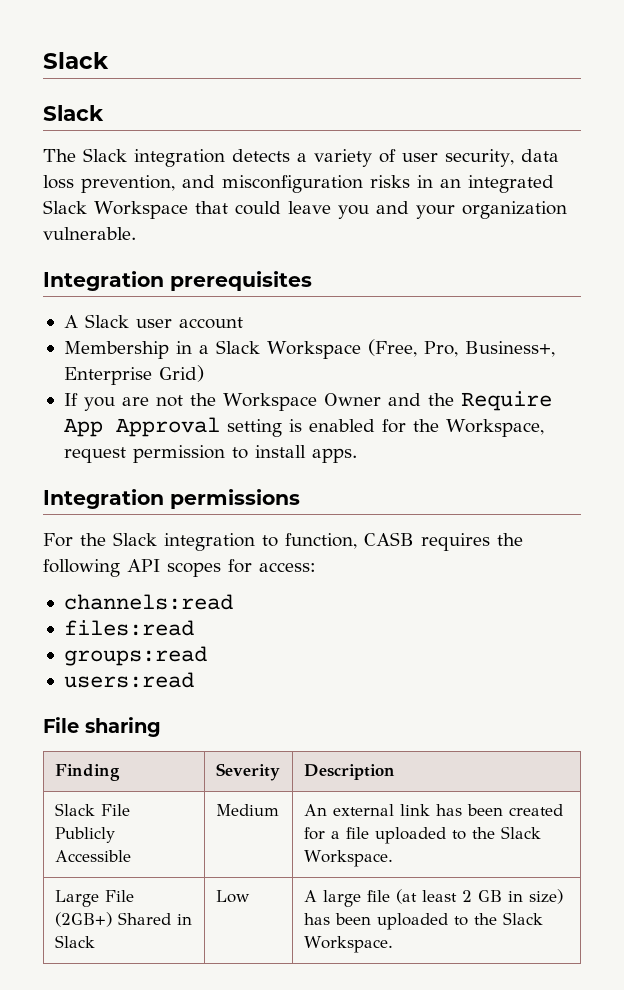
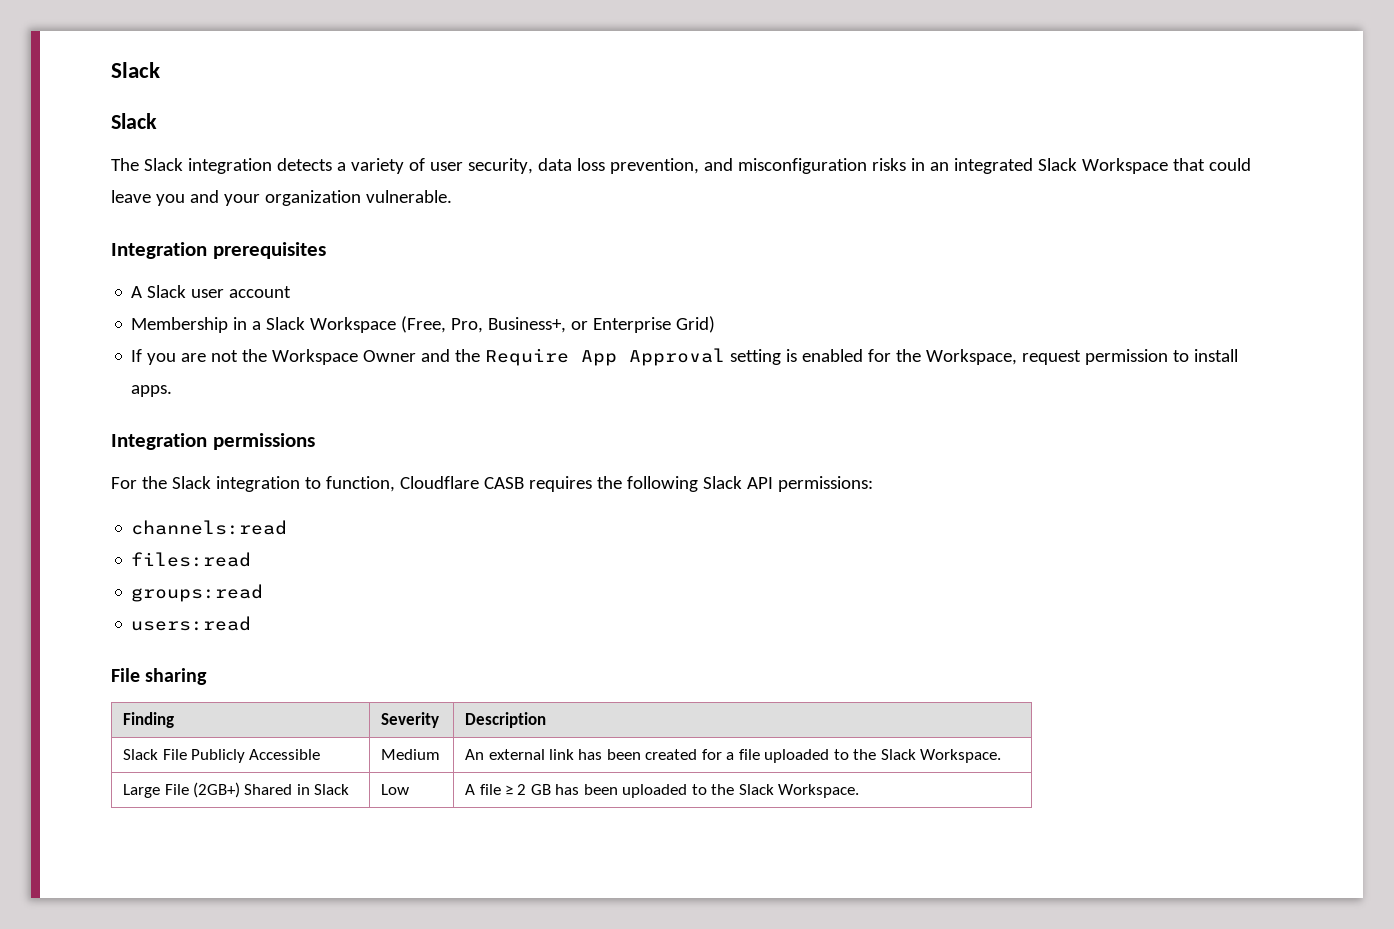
(555, 349) none -> [571,321,589,330] or
(357, 541) none -> [399,476,479,489] Cloudflare
[127,559,316,577] API scopes for access: -> [702,476,873,492] Slack API permissions:
[322,889,563,907] large file (at least 2 GB in size) -> [479,784,551,795] file ≥ 2 GB

